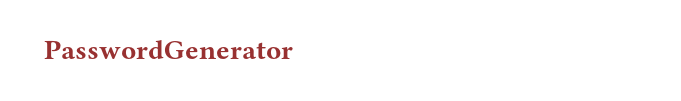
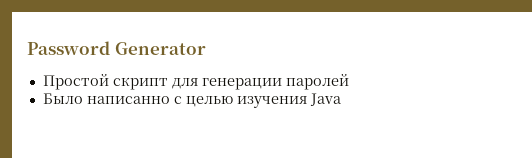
[44,40,293,59] PasswordGenerator -> [27,41,206,55] [42,74,349,90] [42,93,341,108] Password Generator // Простой скрипт для генерации паролей // Было написанно с целью изучения Java

